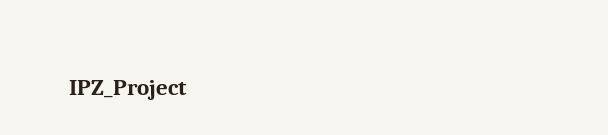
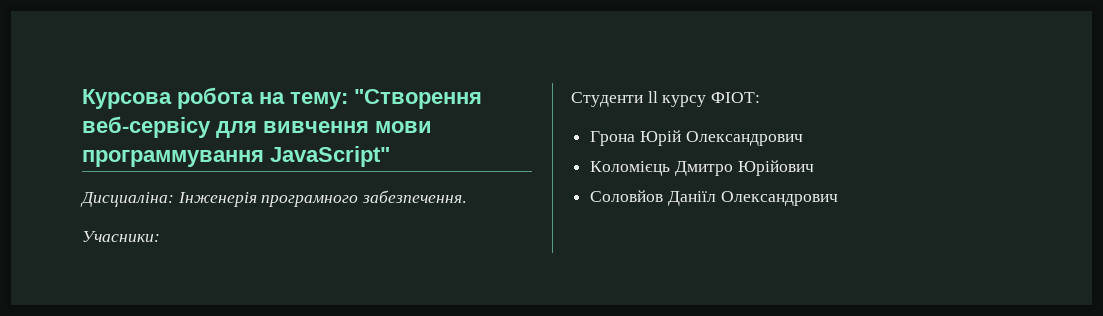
[69,80,187,100] IPZ_Project -> [82,87,482,109] [82,116,432,138] [82,146,390,167] [80,190,467,207] [82,231,160,242] [571,91,761,107] [590,130,803,146] [590,160,814,176] [590,190,838,206] Курсова робота на тему: "Створення веб-сервісу для вивчення мови программування JavaScript" // Дисциаліна: Інженерія програмного забезпечення. // Учасники: // Студенти ll курсу ФІОТ: // Грона Юрій Олександрович // Коломієць Дмитро Юрійович // Соловйов Даніїл Олександрович

